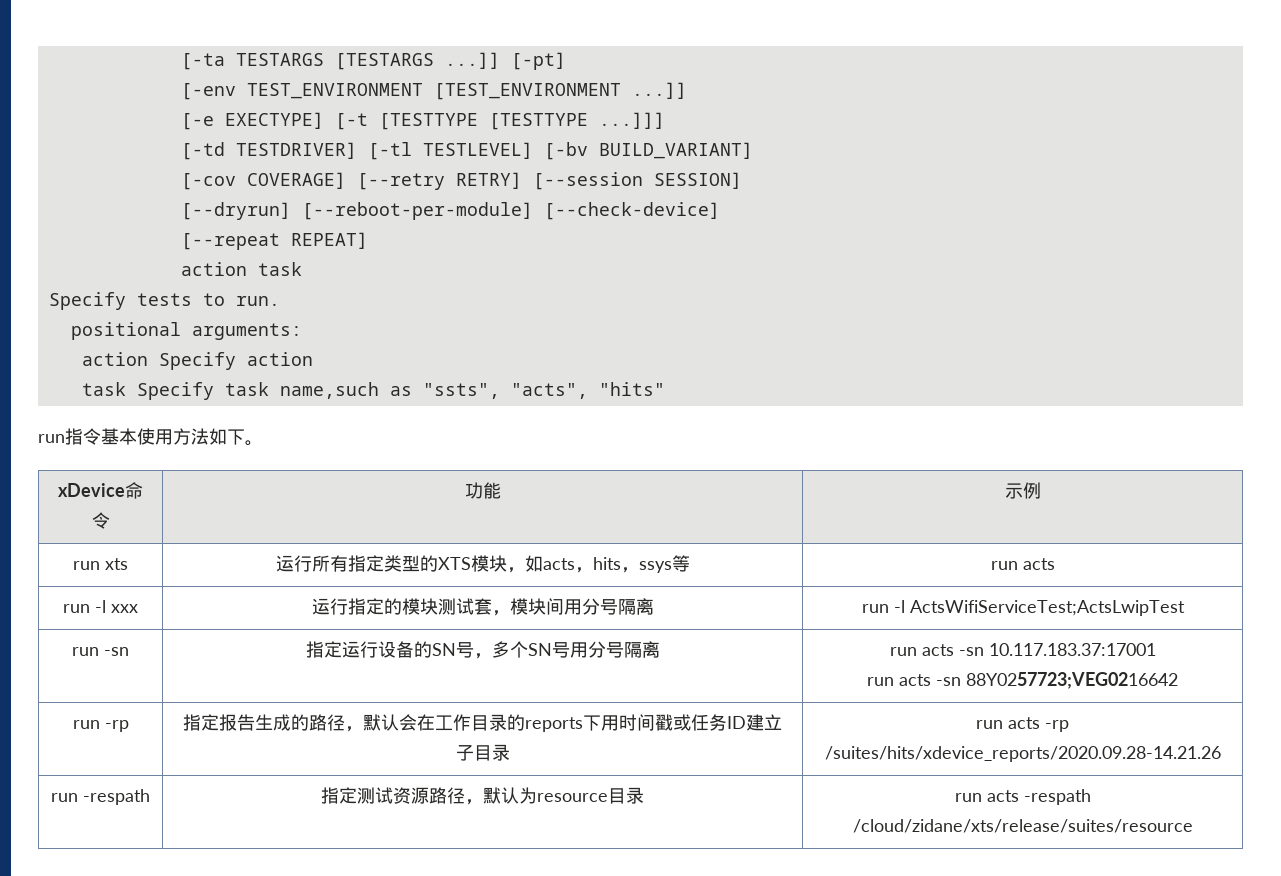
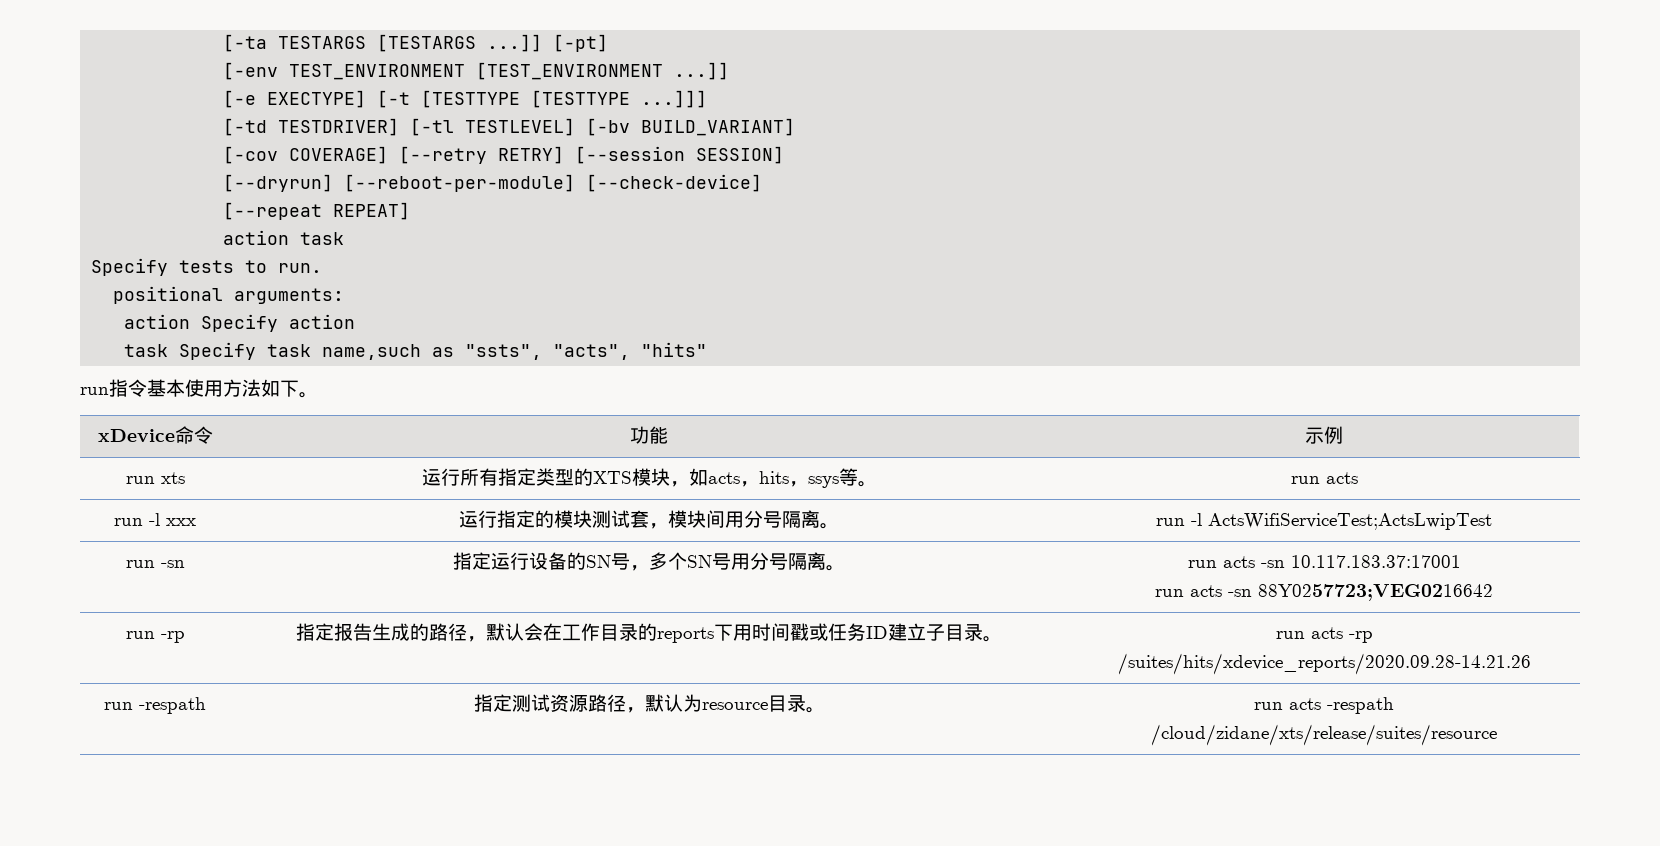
(690, 563) none -> [857,481,877,487] 。
(654, 606) none -> [820,523,839,529] 。
(660, 649) none -> [826,565,845,571] 。
(510, 752) none -> [983,636,1002,642] 。
(644, 795) none -> [805,707,825,713] 。

